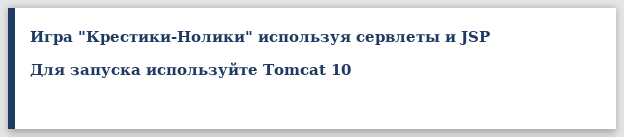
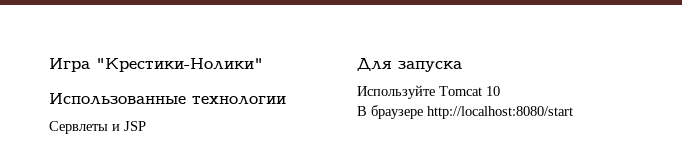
[258,34,440,45] используя сервлеты -> [49,93,286,105] [49,121,108,134] // Использованные технологии // Сервлеты
[146,62,258,78] используйте -> [357,85,435,99] // Используйте
(351, 69) none -> [357,105,573,119] // В браузере http://localhost:8080/start

